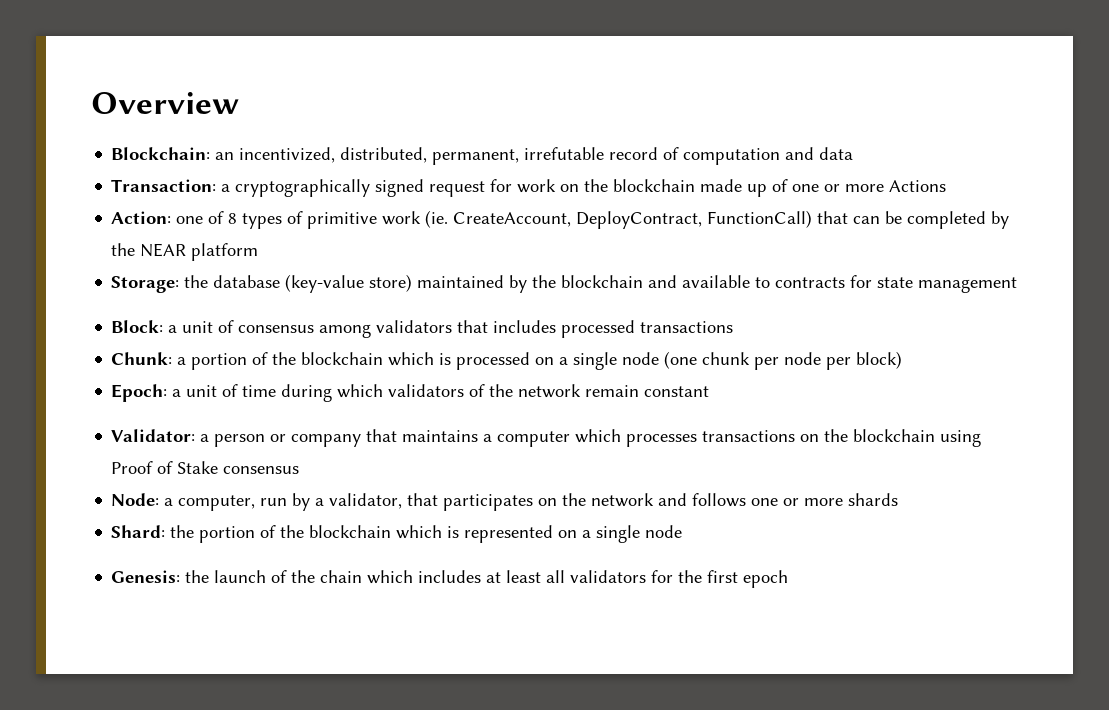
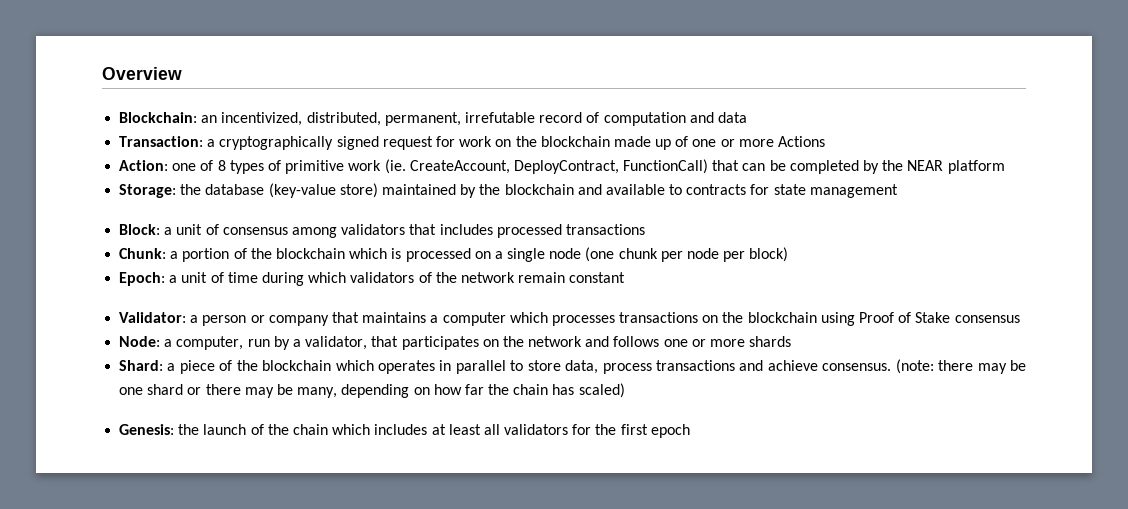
[170,525,683,543] the portion of the blockchain which is represented on a single node -> [167,359,1027,374] [119,383,625,398] a piece of the blockchain which operates in parallel to store data, process transactions and achieve consensus. (note: there may be one shard or there may be many, depending on how far the chain has scaled)

